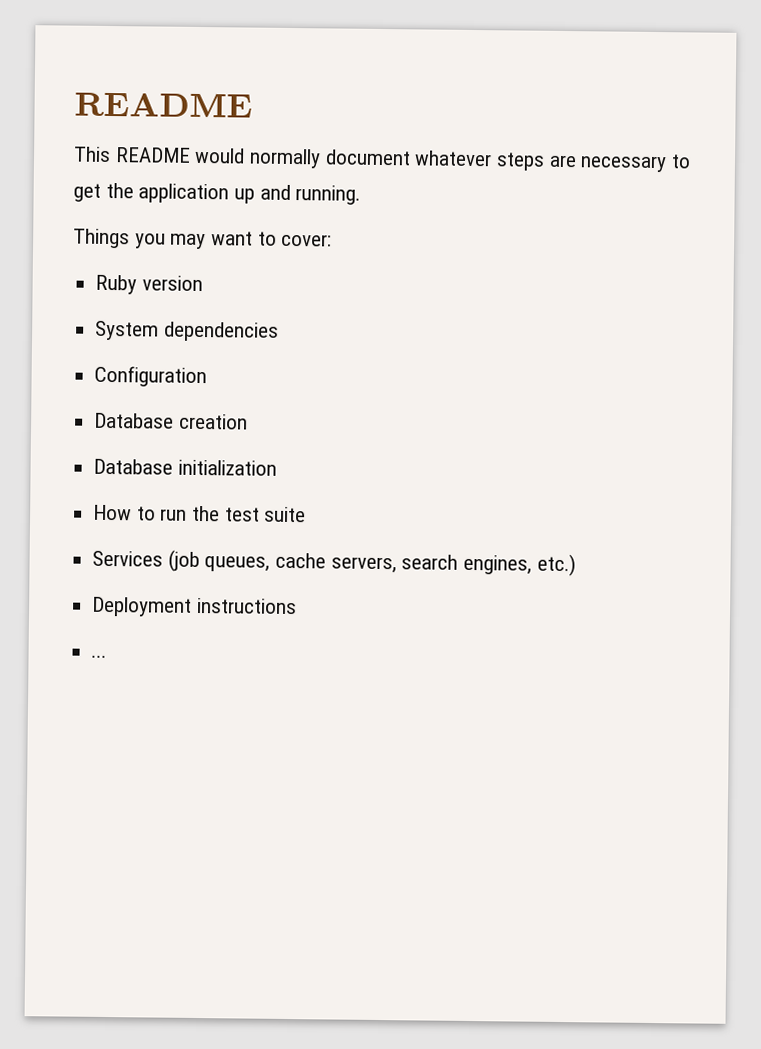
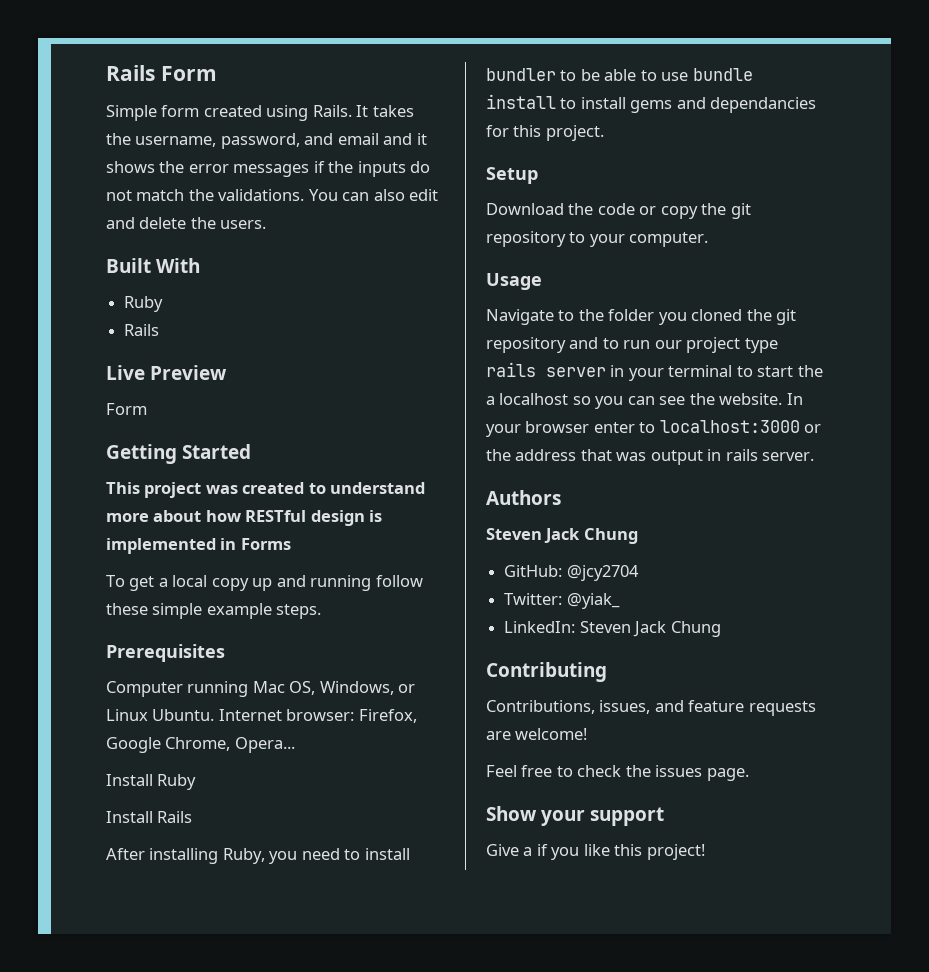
[74,91,253,118] [73,146,692,173] [73,182,362,205] [73,228,333,250] [95,274,203,295] [95,320,279,342] [94,365,208,388] [94,412,248,430] [93,458,277,476] [93,504,307,523] [92,549,576,577] [91,596,297,617] [91,654,108,659] README // This README would normally document whatever steps are necessary to get the application up and running. // Things you may want to cover: // Ruby version // System dependencies // Configuration // Database creation // Database initialization // How to run the test suite // Services (job queues, cache servers, search engines, etc.) // Deployment instructions // ... -> [106,65,217,81] [106,105,414,121] [106,133,427,149] [106,161,431,177] [106,189,439,201] [106,217,267,229] [106,258,201,273] [124,296,164,312] [124,324,160,336] [106,365,228,380] [106,403,147,415] [106,444,252,464] [106,482,426,498] [106,510,383,526] [106,538,291,554] [106,575,423,591] [106,603,322,619] [106,644,225,662] [106,681,416,697] [106,709,417,723] [106,737,295,753] [106,774,197,790] [106,811,193,823] [106,848,410,864] [486,68,753,81] [486,94,817,113] [486,125,604,141] [486,167,538,184] [486,203,751,219] [486,231,709,247] [486,273,542,290] [486,309,797,325] [486,337,778,353] [486,362,823,381] [486,393,803,409] [486,420,822,437] [486,449,815,465] [486,490,561,505] [486,528,638,544] [504,565,639,581] [504,593,620,609] [504,621,721,637] [486,662,607,682] [486,700,816,716] [486,728,588,740] [486,765,749,781] [486,806,665,826] [486,844,705,860] Rails Form // Simple form created using Rails. It takes the username, password, and email and it shows the error messages if the inputs do not match the validations. You can also edit and delete the users. // Built With // Ruby // Rails // Live Preview // Form // Getting Started // This project was created to understand more about how RESTful design is implemented in Forms // To get a local copy up and running follow these simple example steps. // Prerequisites // Computer running Mac OS, Windows, or Linux Ubuntu. Internet browser: Firefox, Google Chrome, Opera... // Install Ruby // Install Rails // After installing Ruby, you need to install bundler to be able to use bundle install to install gems and dependancies for this project. // Setup // Download the code or copy the git repository to your computer. // Usage // Navigate to the folder you cloned the git repository and to run our project type rails server in your terminal to start the a localhost so you can see the website. In your browser enter to localhost:3000 or the address that was output in rails server. // Authors // Steven Jack Chung // GitHub: @jcy2704 // Twitter: @yiak_ // LinkedIn: Steven Jack Chung // Contributing // Contributions, issues, and feature requests are welcome! // Feel free to check the issues page. // Show your support // Give a if you like this project!

